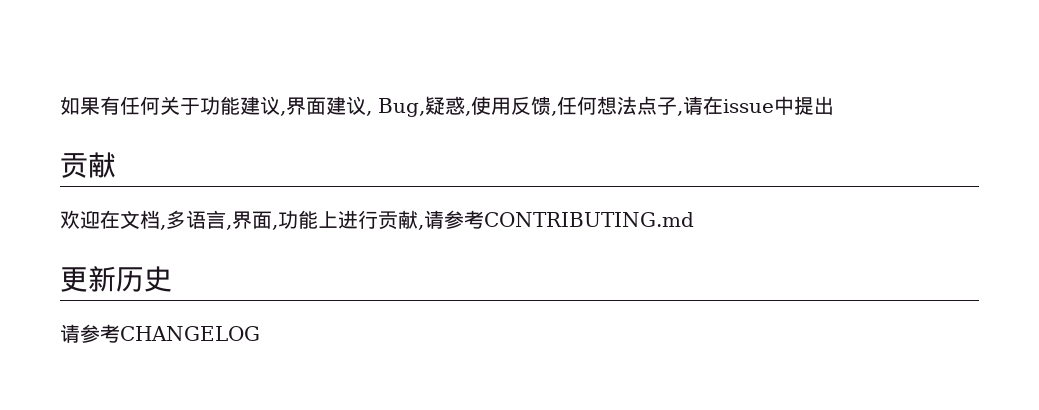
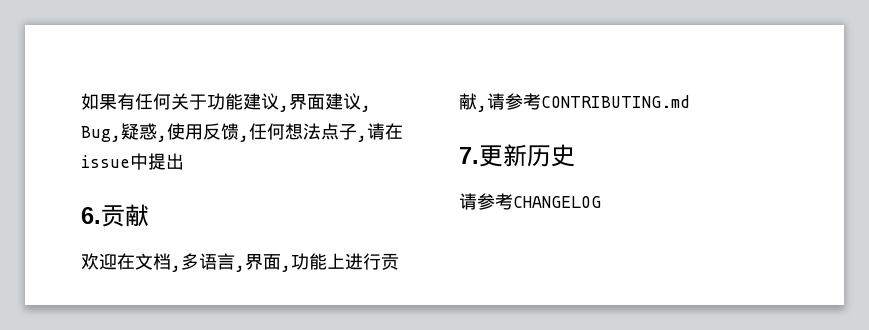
(834, 105) none -> [81,207,101,224] 6.
(694, 219) none -> [459,147,479,164] 7.

